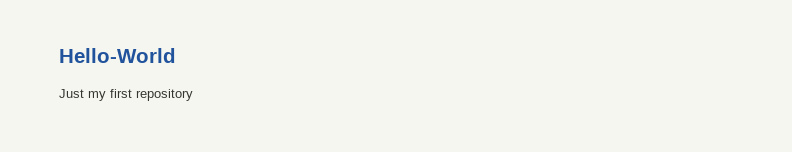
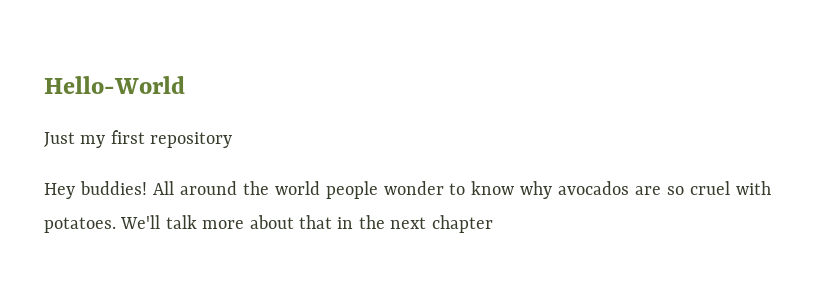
(193, 95) none -> [44,181,771,199] [44,215,493,233] // Hey buddies! All around the world people wonder to know why avocados are so cruel with potatoes. We'll talk more about that in the next chapter

